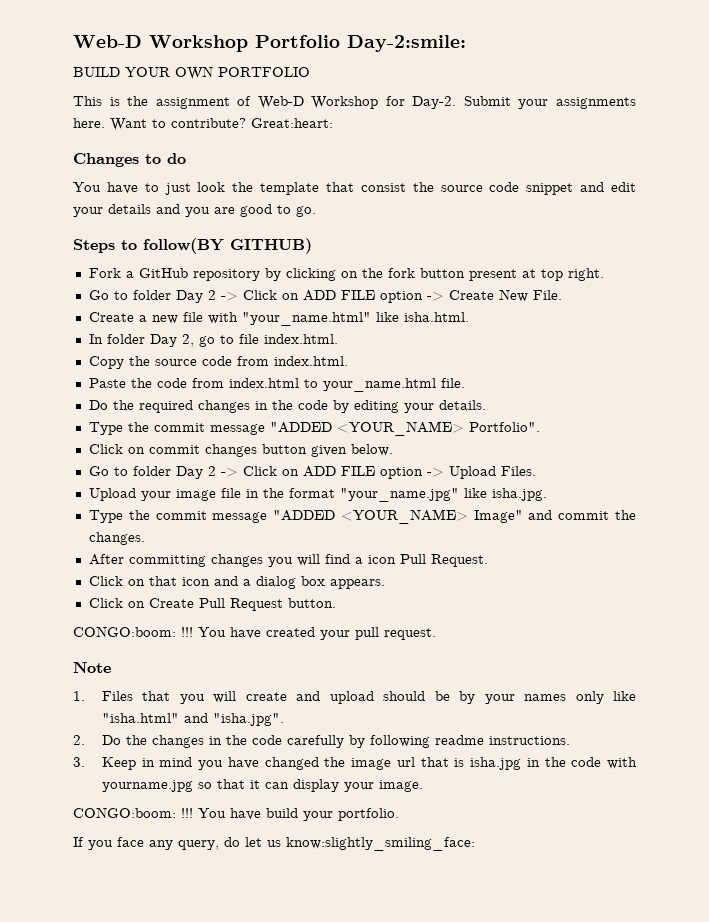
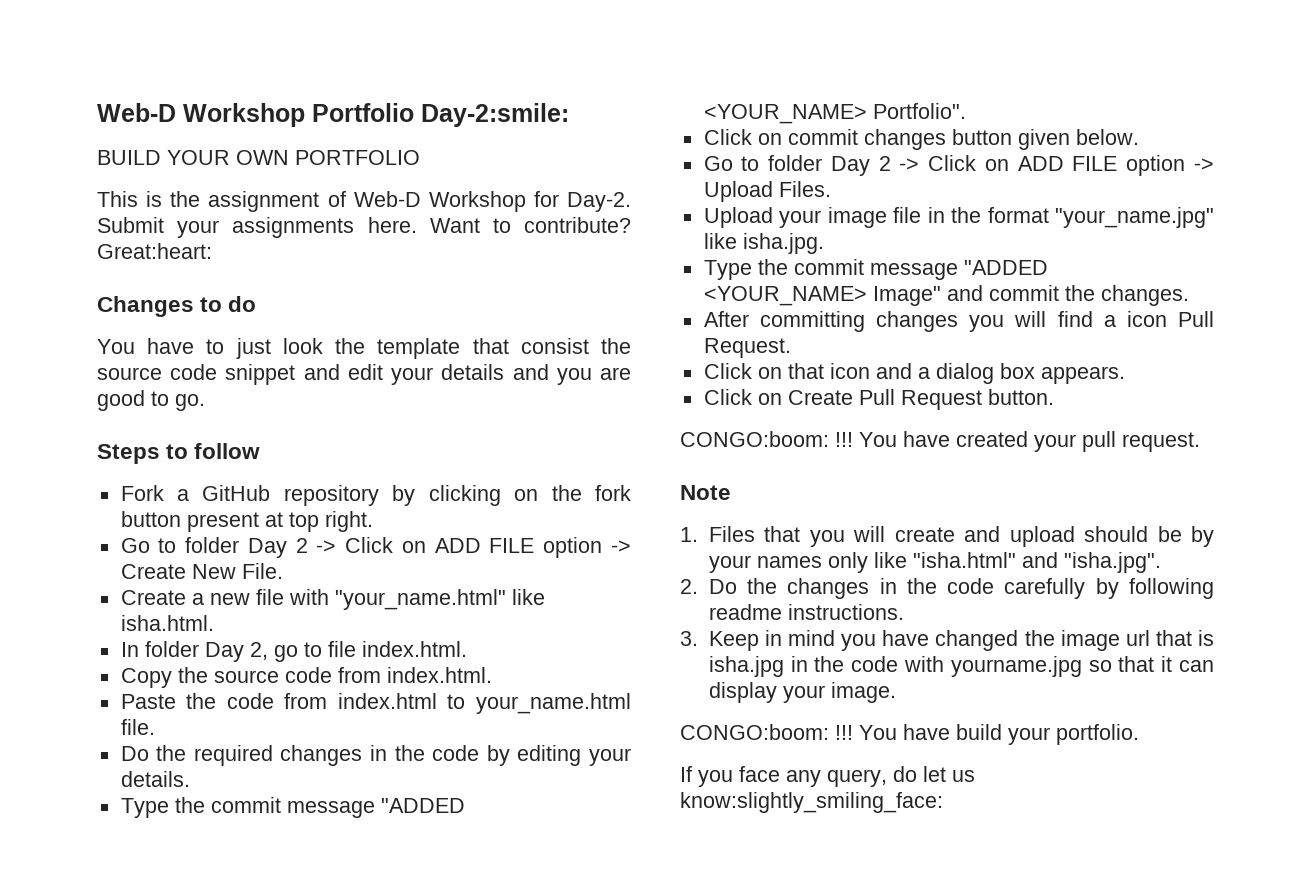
[143,238,312,254] follow(BY GITHUB) -> [194,443,261,459] follow

